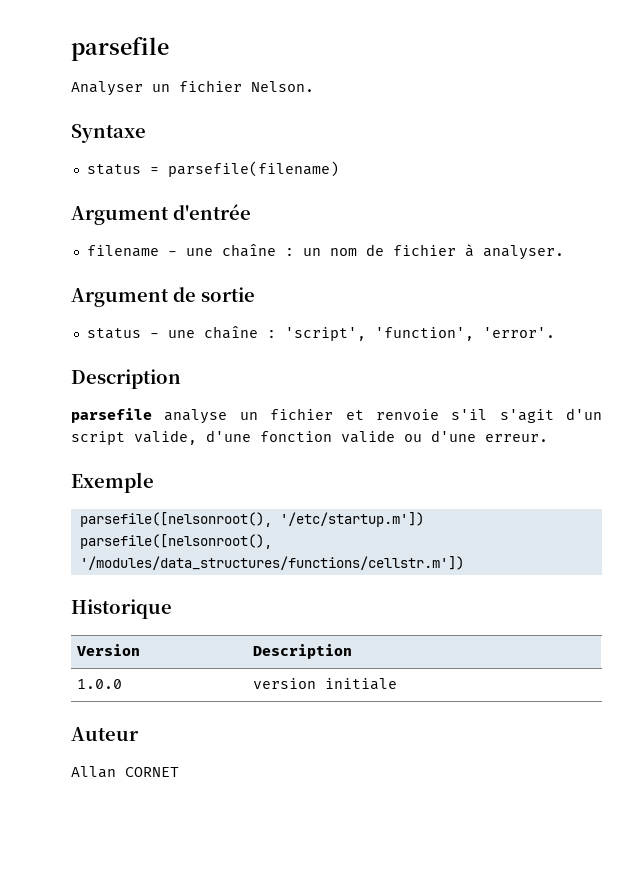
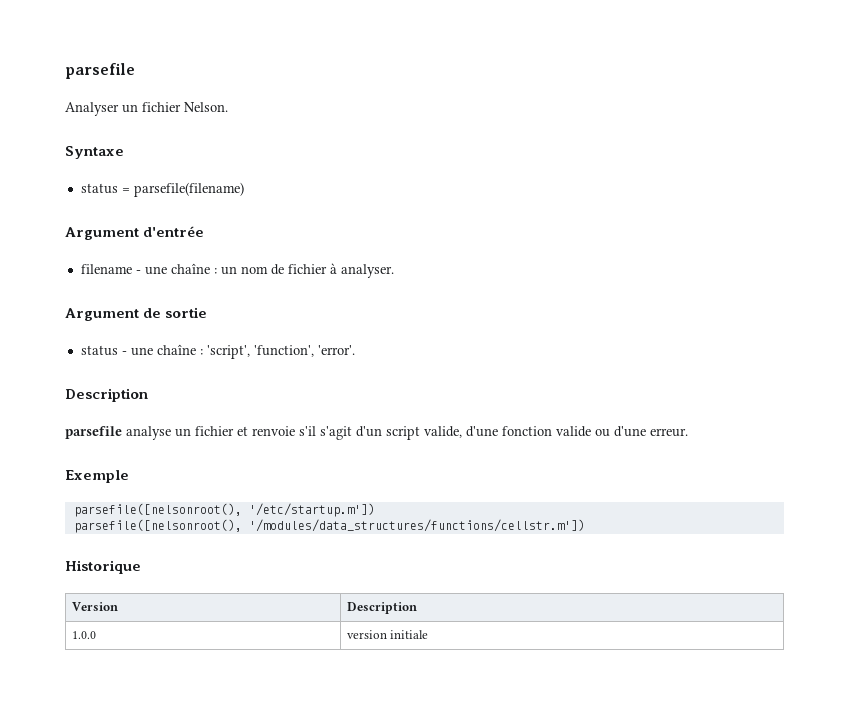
[71,727,139,741] [71,766,179,778] // Auteur // Allan CORNET -> (429, 634) none

